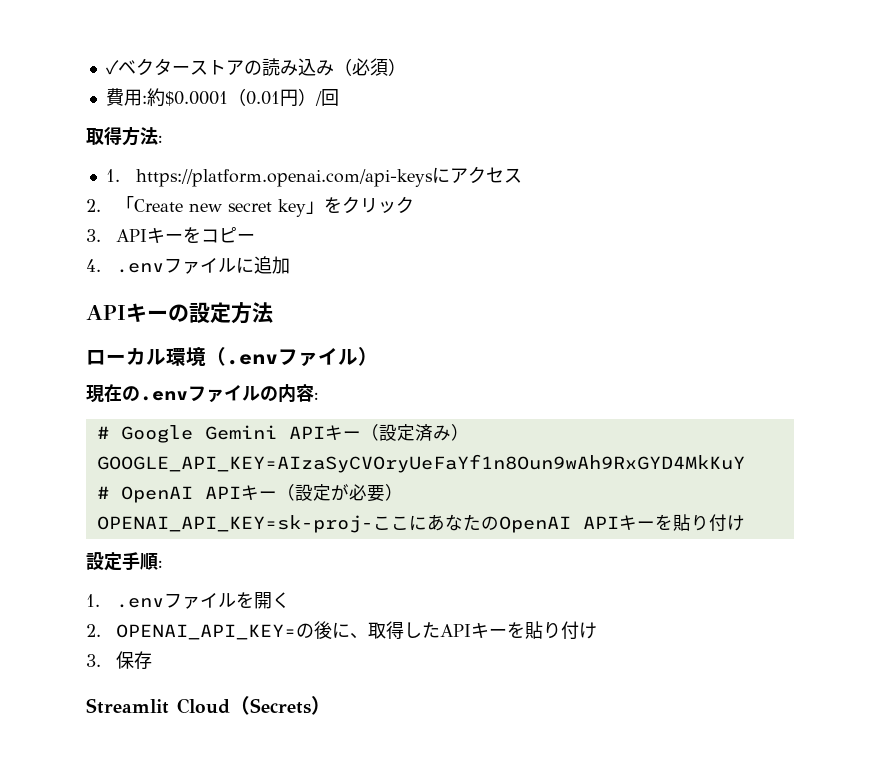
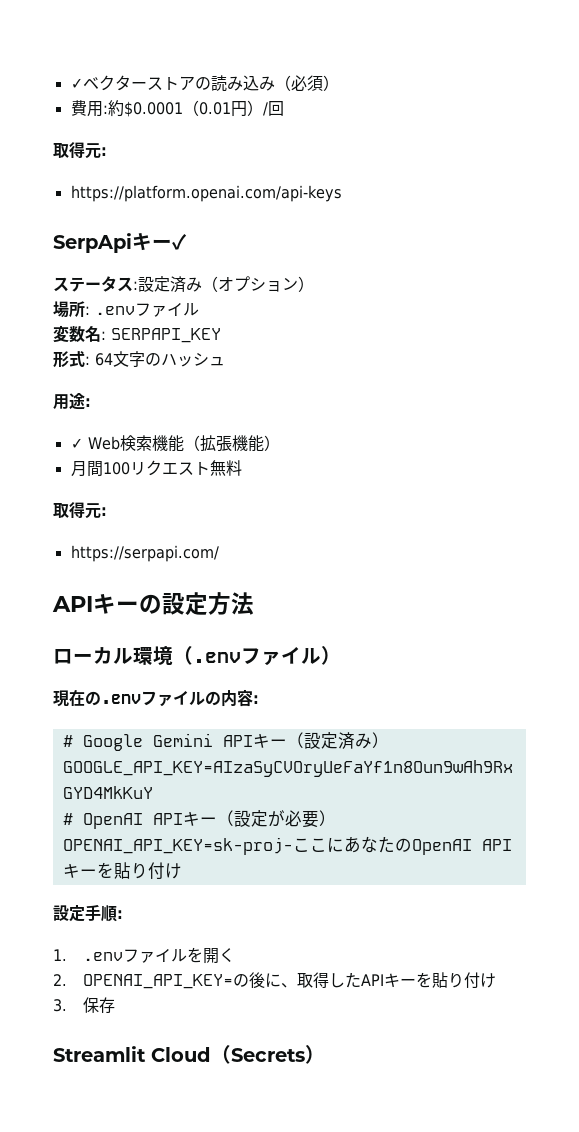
[122,126,162,146] [105,169,120,182] 方法: // 1. -> [85,143,107,159] 元: //
[431,166,522,184] [86,196,415,217] [86,227,256,243] [86,256,291,274] にアクセス // 2.「Create new secret key」をクリック // 3. APIキーをコピー // 4. .envファイルに追加 -> [53,233,187,253] [53,276,314,293] [53,301,199,318] [53,325,221,343] [53,351,225,368] [53,393,91,410] [70,435,280,452] [70,460,242,477] [53,502,107,519] [70,545,219,562] // SerpApiキー✓ // ステータス:設定済み（オプション） // 場所: .envファイル // 変数名: SERPAPI_KEY // 形式: 64文字のハッシュ // 用途: // ✓ Web検索機能（拡張機能） // 月間100リクエスト無料 // 取得元: // https://serpapi.com/

